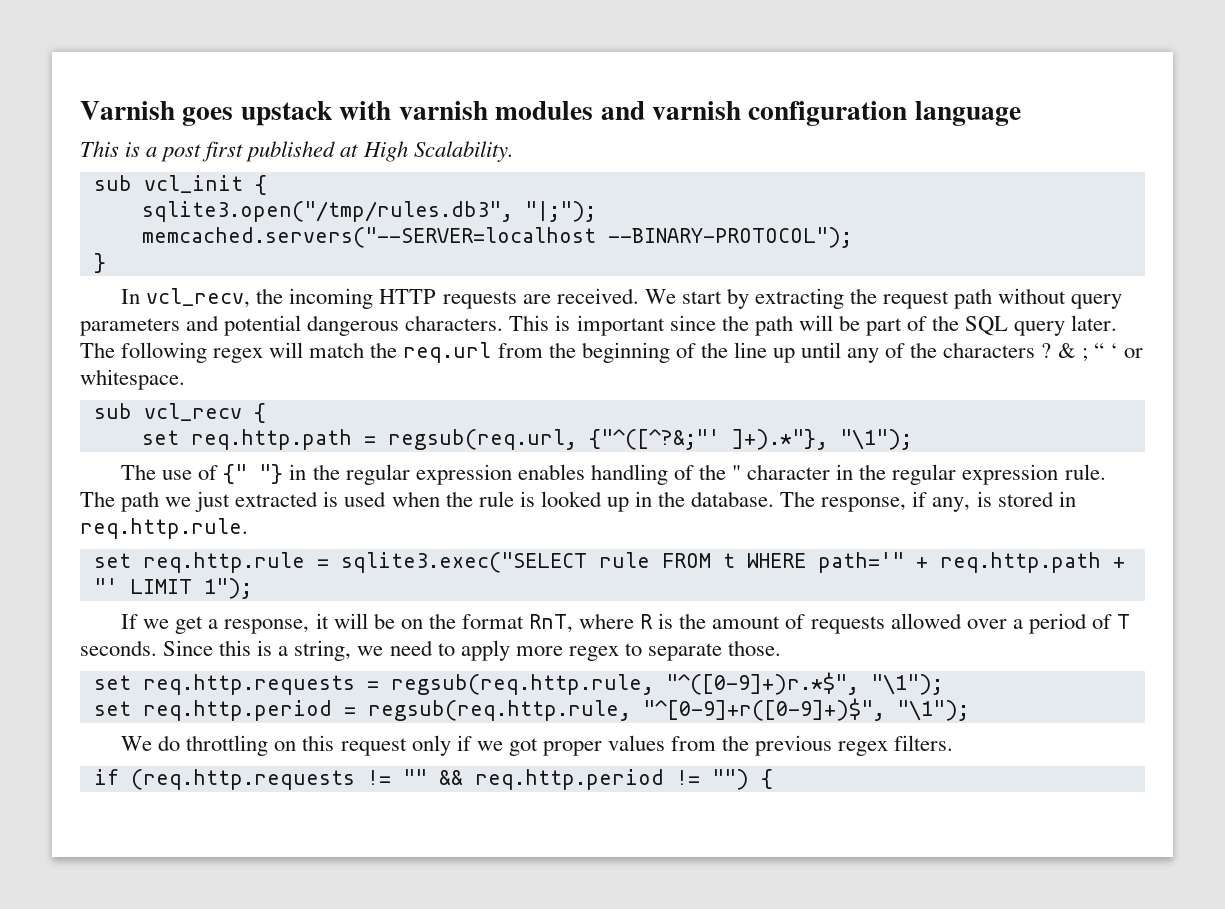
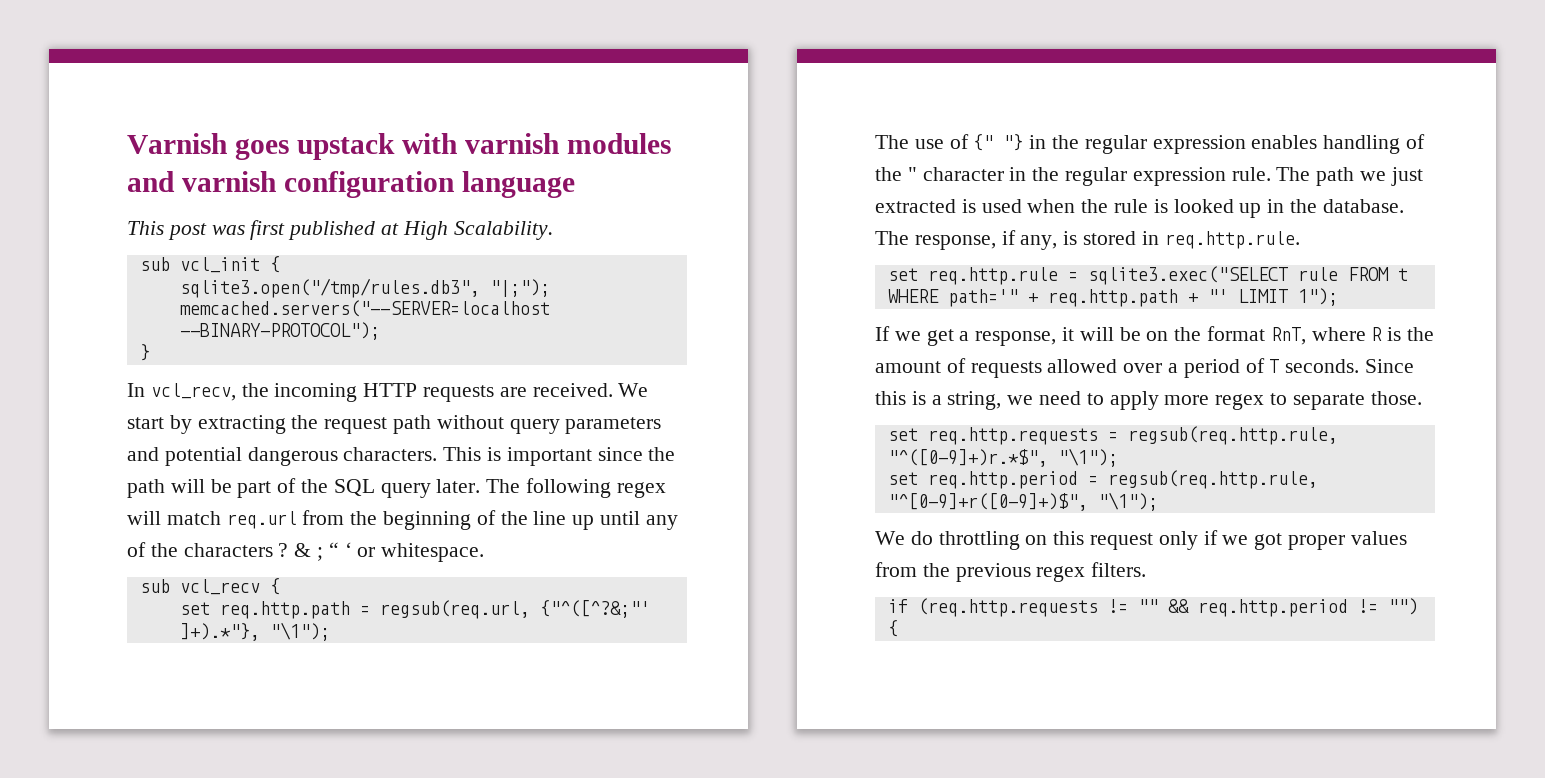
[125,142,202,162] is a post -> [167,223,245,240] post was
[370,342,398,358] the -> (221, 518) none

